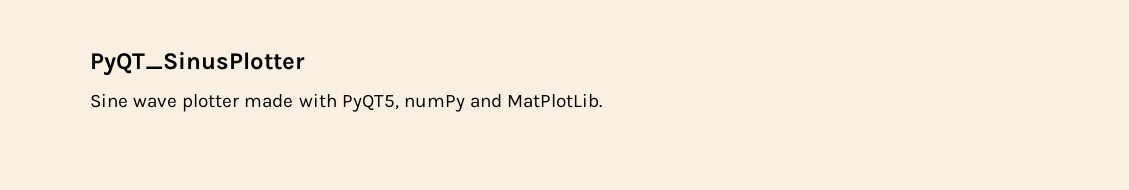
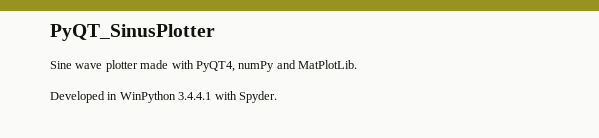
[341,94,399,112] PyQT5, -> [195,61,235,72] PyQT4,
(603, 100) none -> [50,91,277,103] // Developed in WinPython 3.4.4.1 with Spyder.

